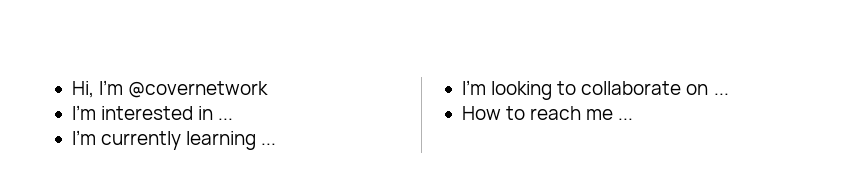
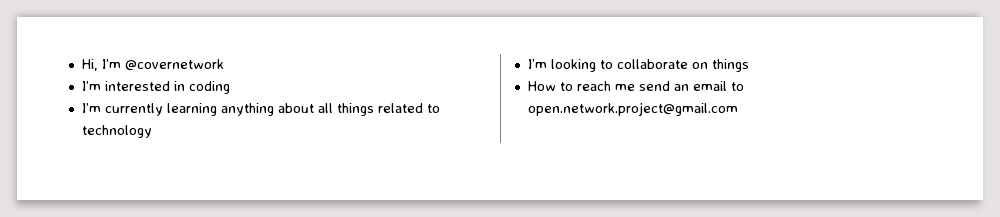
[218,118,234,120] ... -> [188,81,230,94] coding
[261,143,277,145] ... -> [220,103,440,116] [81,125,152,138] anything about all things related to technology
[713,93,729,95] ... -> [711,59,749,72] things
[618,118,634,120] ... -> [638,81,744,91] [527,102,738,116] send an email to open.network.project@gmail.com

